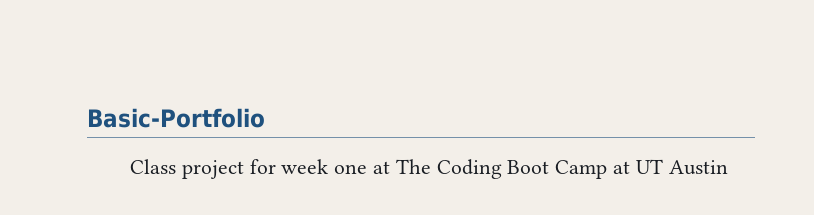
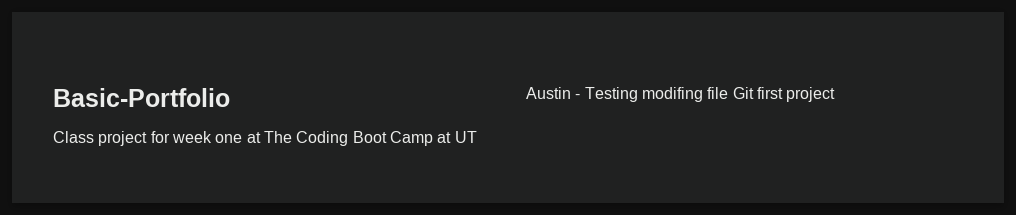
(728, 167) none -> [575,87,836,102] - Testing modifing file Git first project

